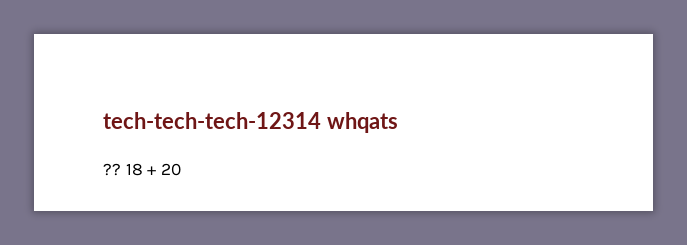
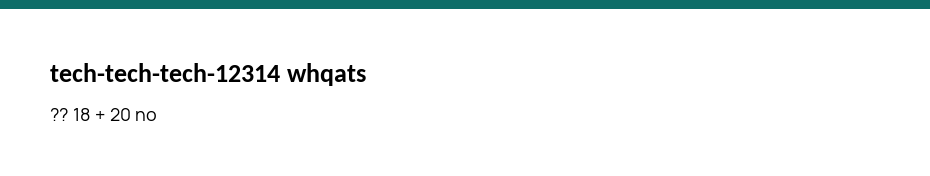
(182, 169) none -> [135,111,158,121] no

